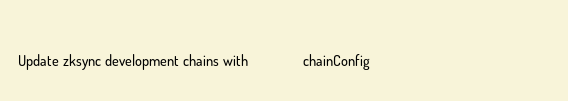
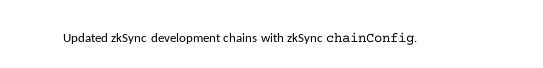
[18,54,101,70] Update zksync -> [63,33,148,44] Updated zkSync
[303,54,370,70] chainConfig -> [286,32,418,45] zkSync chainConfig.

